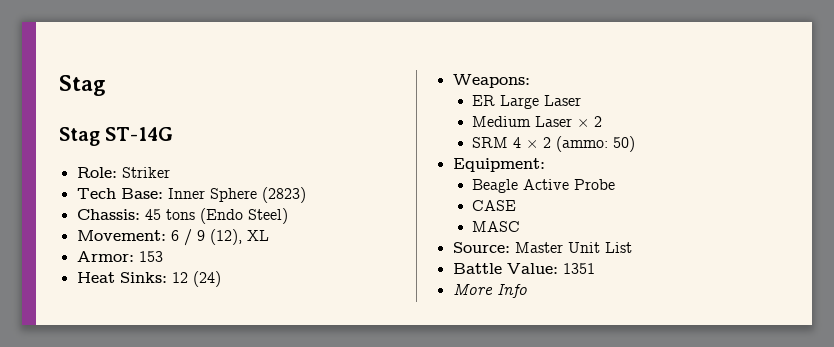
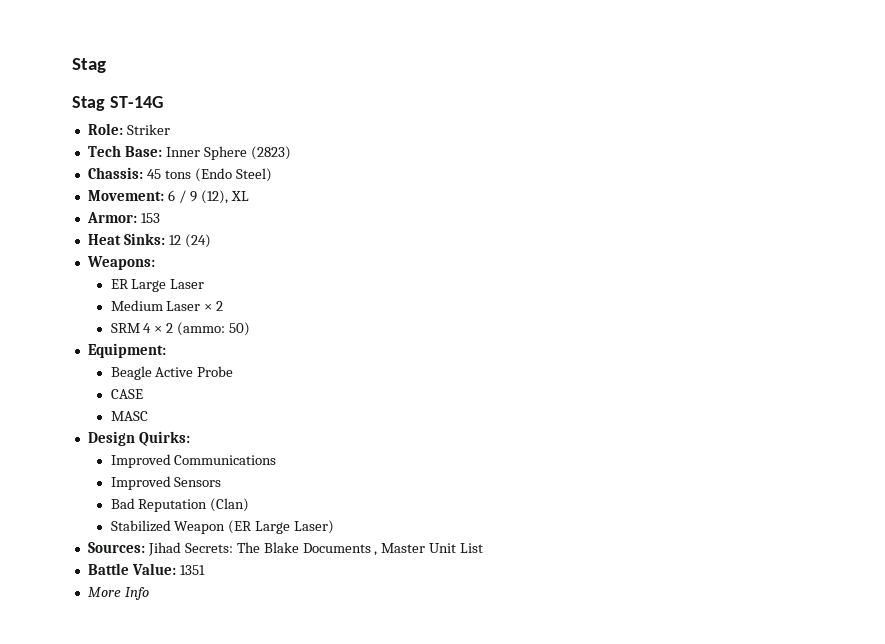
[452,242,510,253] Source: -> [87,431,190,446] [110,454,277,468] [110,476,222,490] [110,498,250,512] [110,520,335,534] [87,542,378,556] Design Quirks: // Improved Communications // Improved Sensors // Bad Reputation (Clan) // Stabilized Weapon (ER Large Laser) // Sources: Jihad Secrets: The Blake Documents ,

